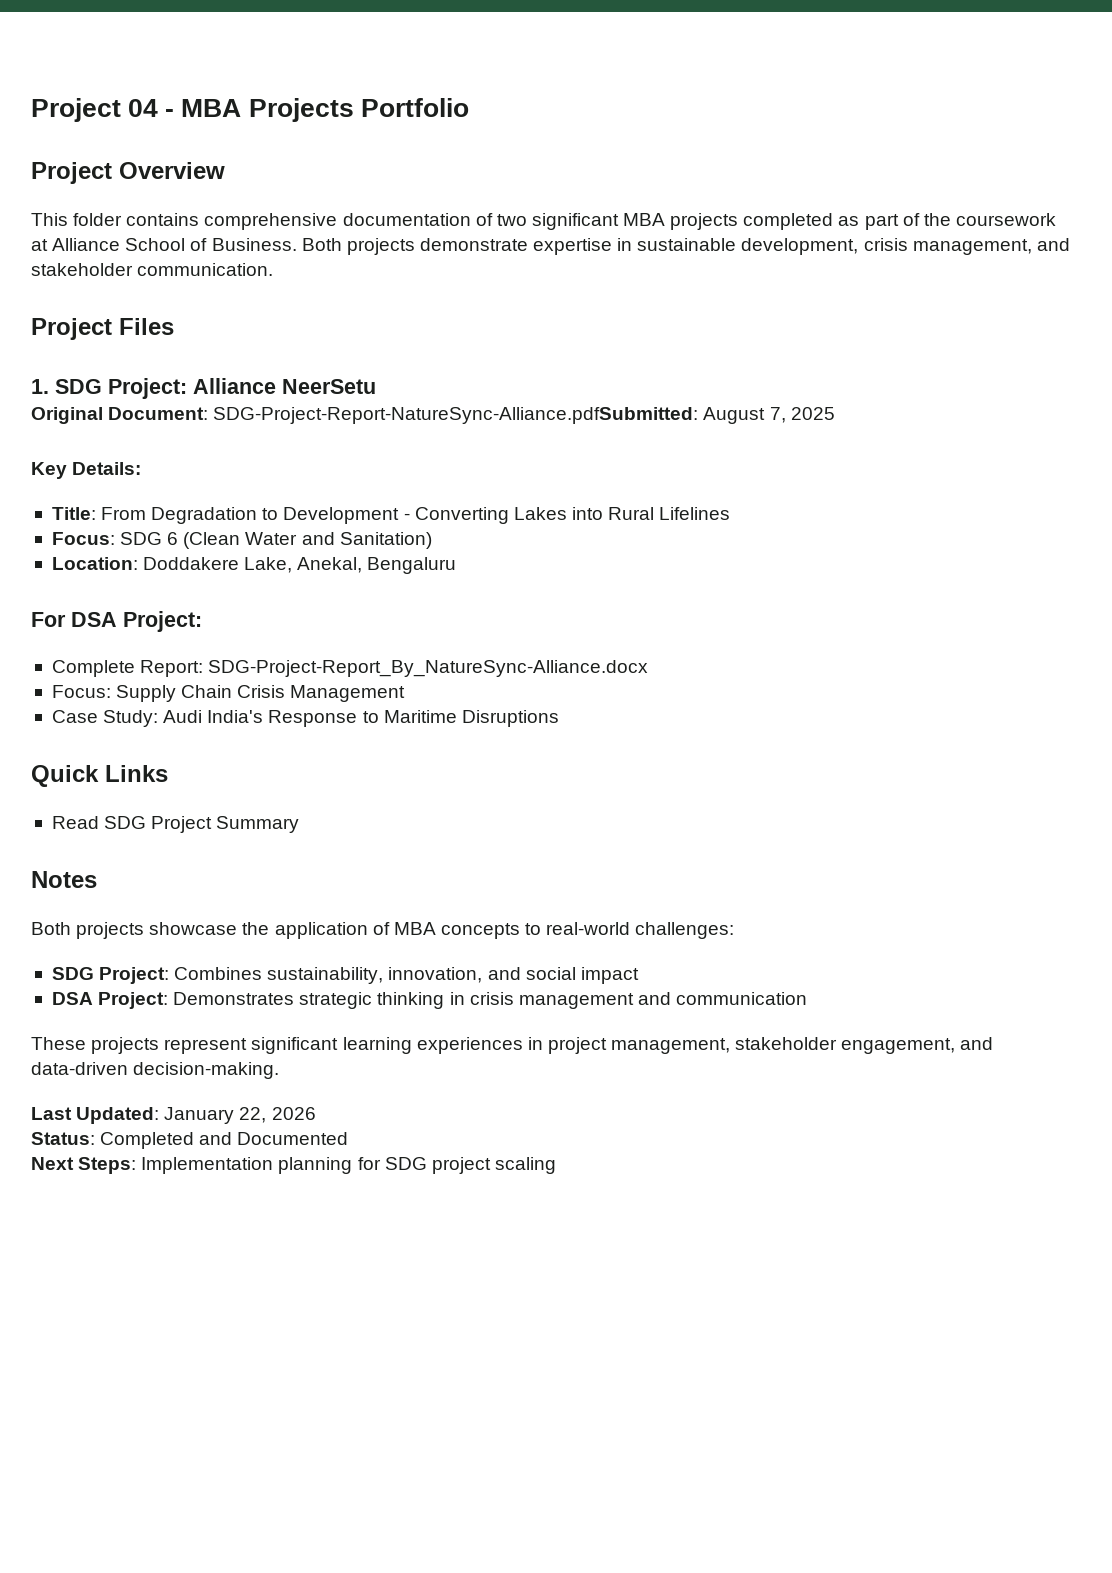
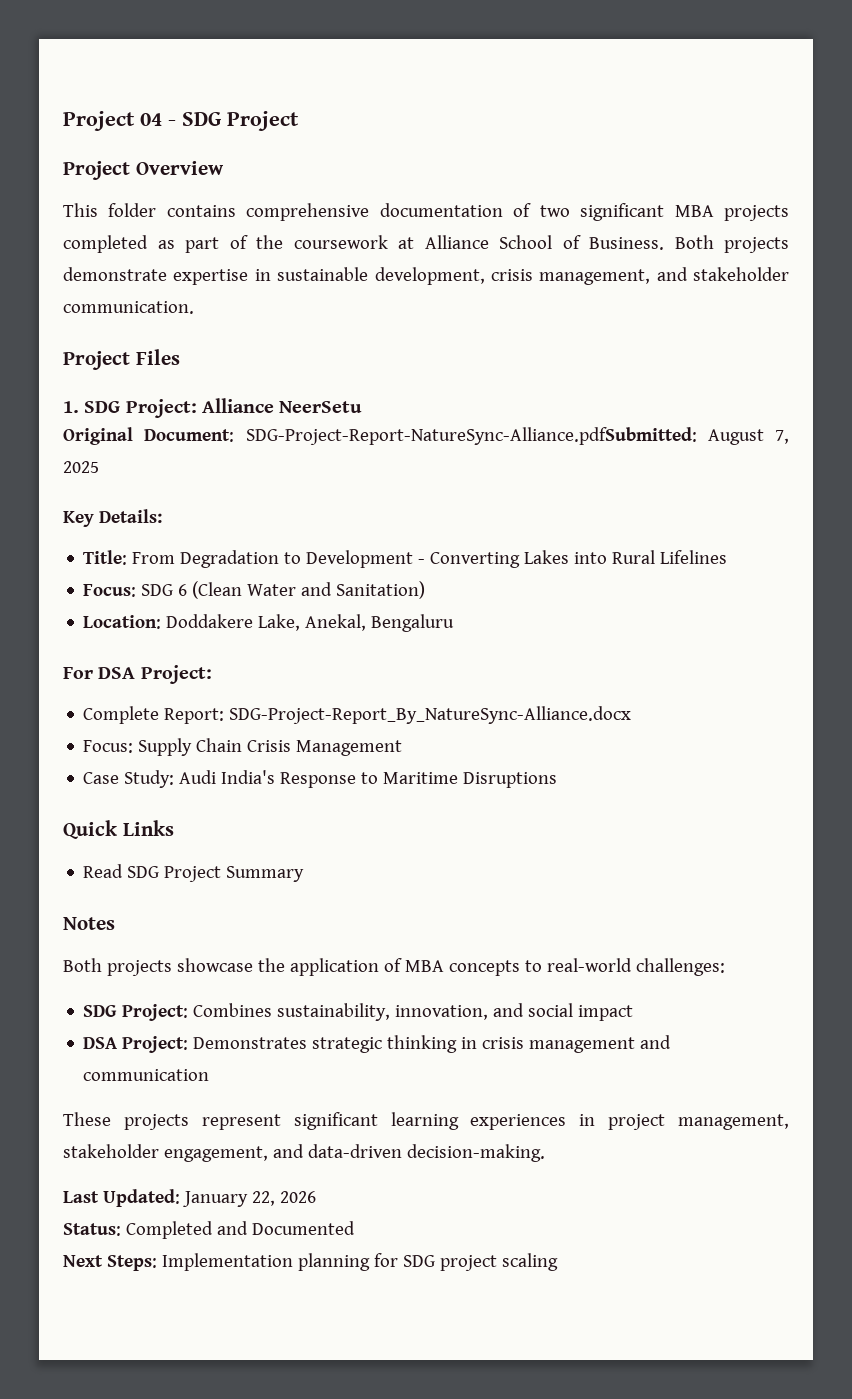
[181,98,469,122] MBA Projects Portfolio -> [182,111,299,131] SDG Project

